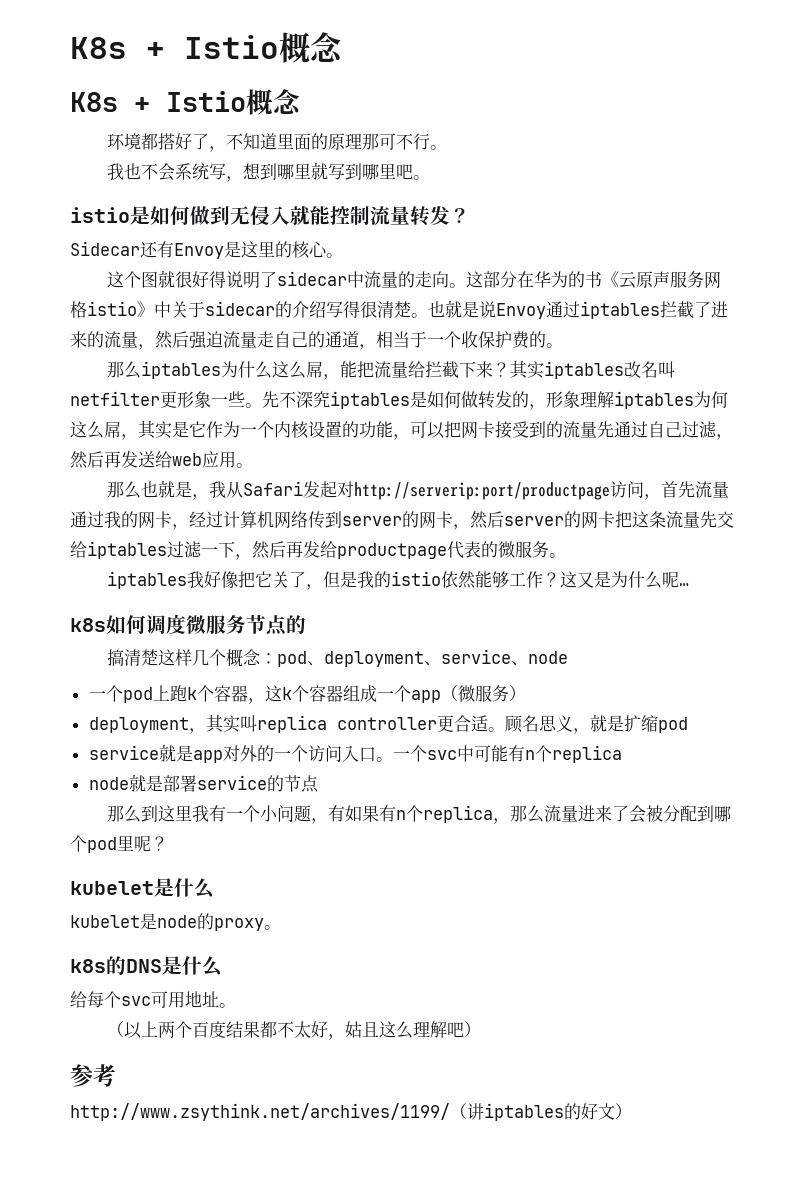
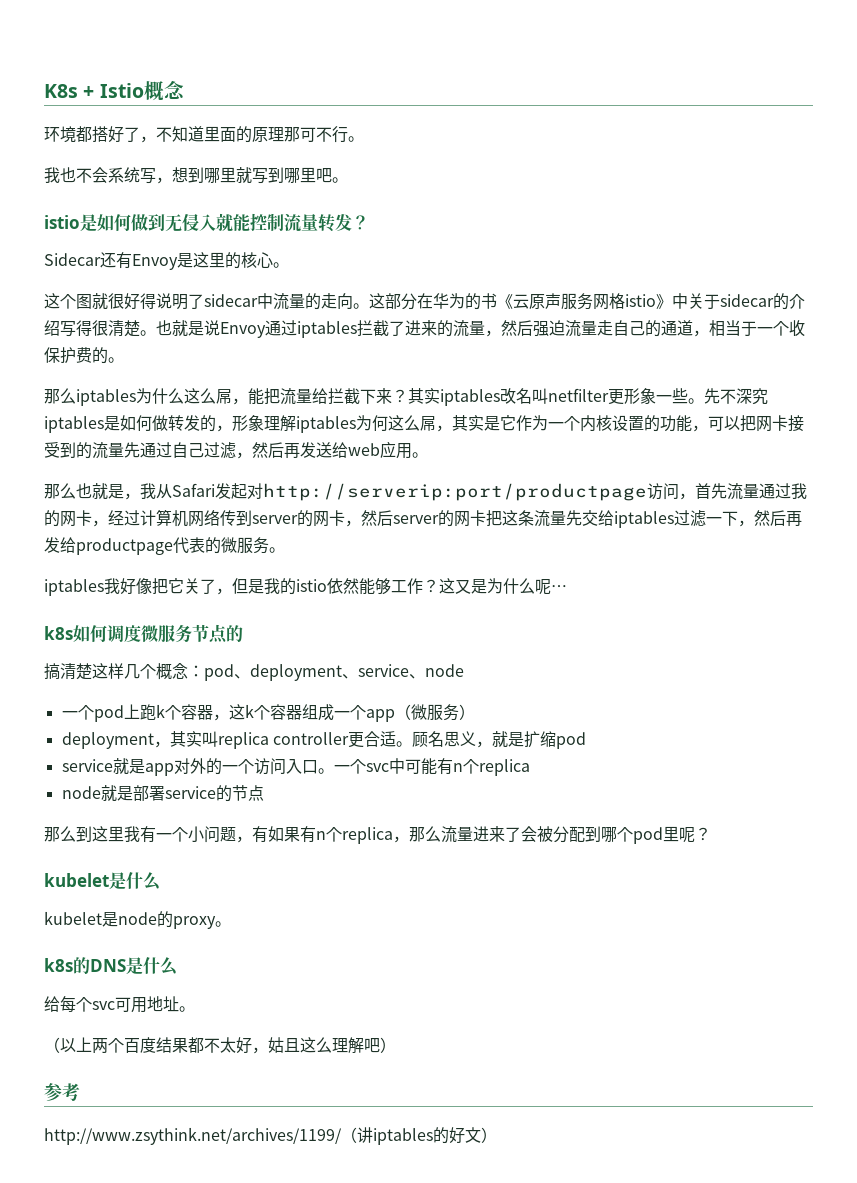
[70,32,343,63] [70,89,302,115] K8s + Istio概念 // K8s + Istio概念 -> [44,80,185,101] K8s + Istio概念

